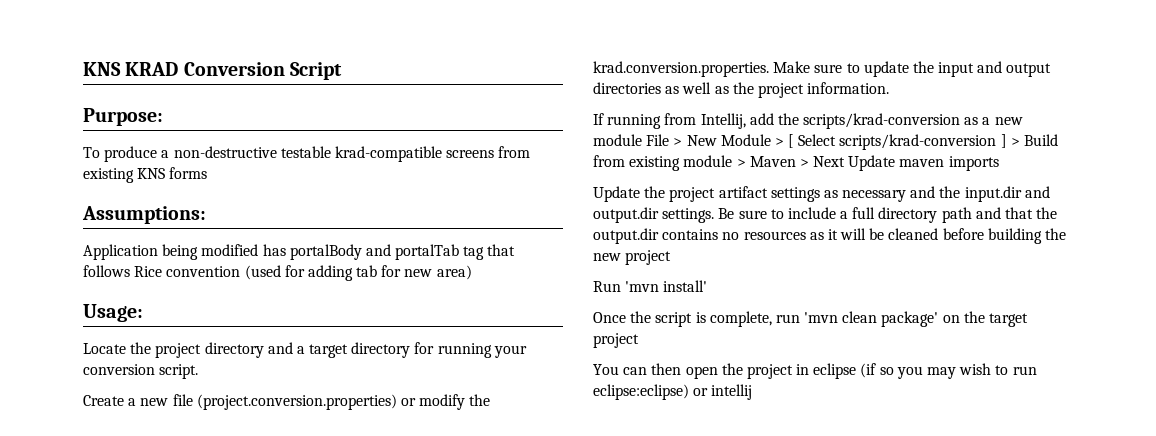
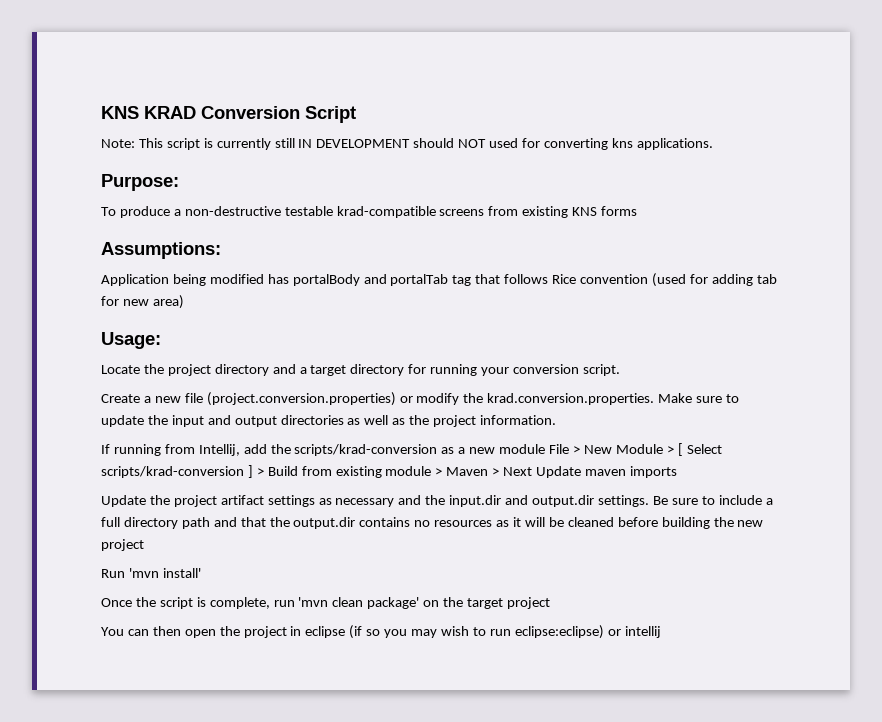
(342, 71) none -> [101,138,713,150] // Note: This script is currently still IN DEVELOPMENT should NOT used for converting kns applications.

